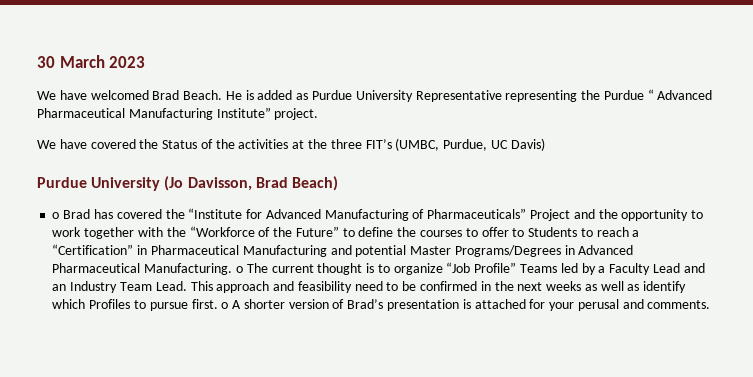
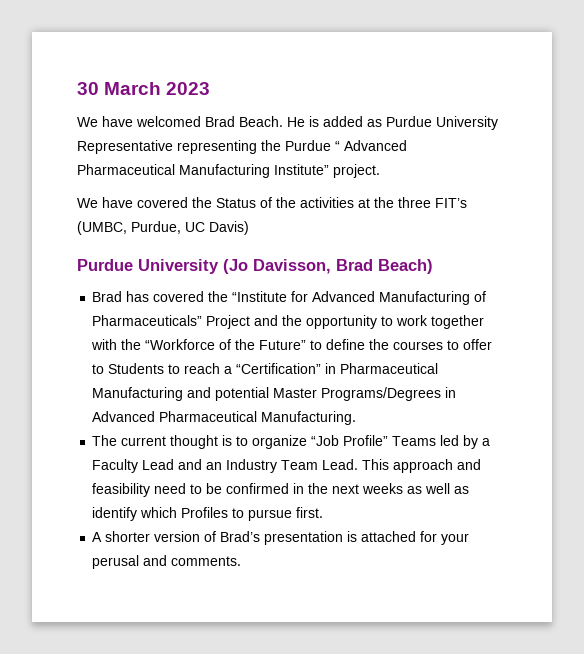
[52,212,60,219] o -> (433, 266) none
[235,266,243,273] o -> (357, 418) //
[221,302,229,309] o -> (324, 512) //

